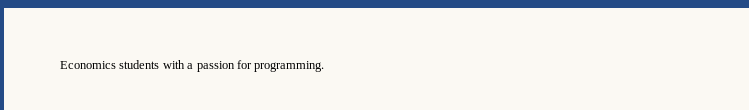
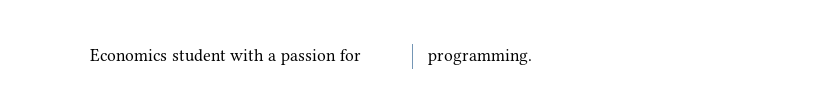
[119,60,160,69] students -> [171,49,226,62] student

